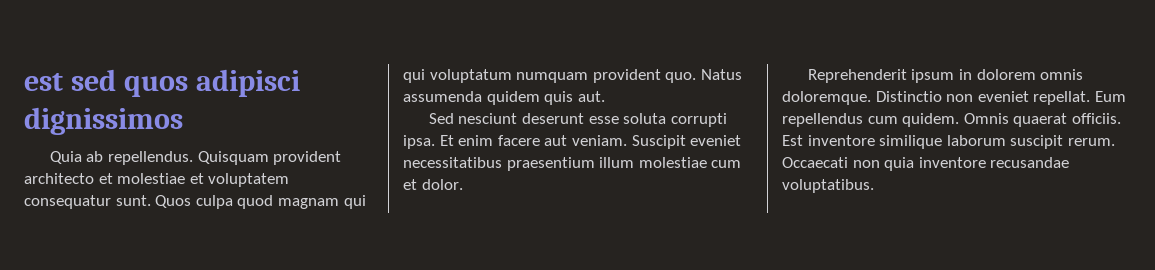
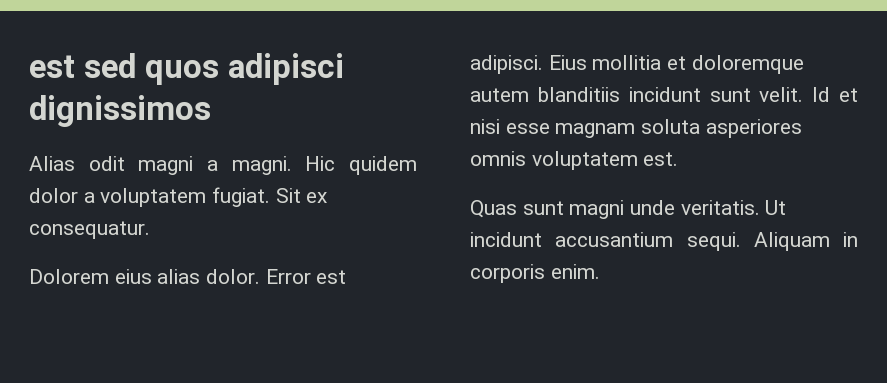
[49,151,342,165] [24,173,290,187] [24,195,366,209] [403,69,742,83] [403,91,605,105] [428,113,727,127] [403,135,742,149] [403,157,742,171] [403,179,463,190] [807,69,1084,83] [782,91,1126,105] [782,113,1121,127] [782,135,1115,149] [782,157,1070,171] [782,179,874,193] Quia ab repellendus. Quisquam provident architecto et molestiae et voluptatem consequatur sunt. Quos culpa quod magnam qui qui voluptatum numquam provident quo. Natus assumenda quidem quis aut. // Sed nesciunt deserunt esse soluta corrupti ipsa. Et enim facere aut veniam. Suscipit eveniet necessitatibus praesentium illum molestiae cum et dolor. // Reprehenderit ipsum in dolorem omnis doloremque. Distinctio non eveniet repellat. Eum repellendus cum quidem. Omnis quaerat officiis. Est inventore similique laborum suscipit rerum. Occaecati non quia inventore recusandae voluptatibus. -> [29,156,417,175] [29,187,328,207] [29,221,150,239] [29,269,347,284] [470,55,804,74] [470,87,858,102] [470,119,802,138] [470,151,679,170] [470,200,787,219] [470,232,858,251] [470,264,600,283] Alias odit magni a magni. Hic quidem dolor a voluptatem fugiat. Sit ex consequatur. // Dolorem eius alias dolor. Error est adipisci. Eius mollitia et doloremque autem blanditiis incidunt sunt velit. Id et nisi esse magnam soluta asperiores omnis voluptatem est. // Quas sunt magni unde veritatis. Ut incidunt accusantium sequi. Aliquam in corporis enim.

